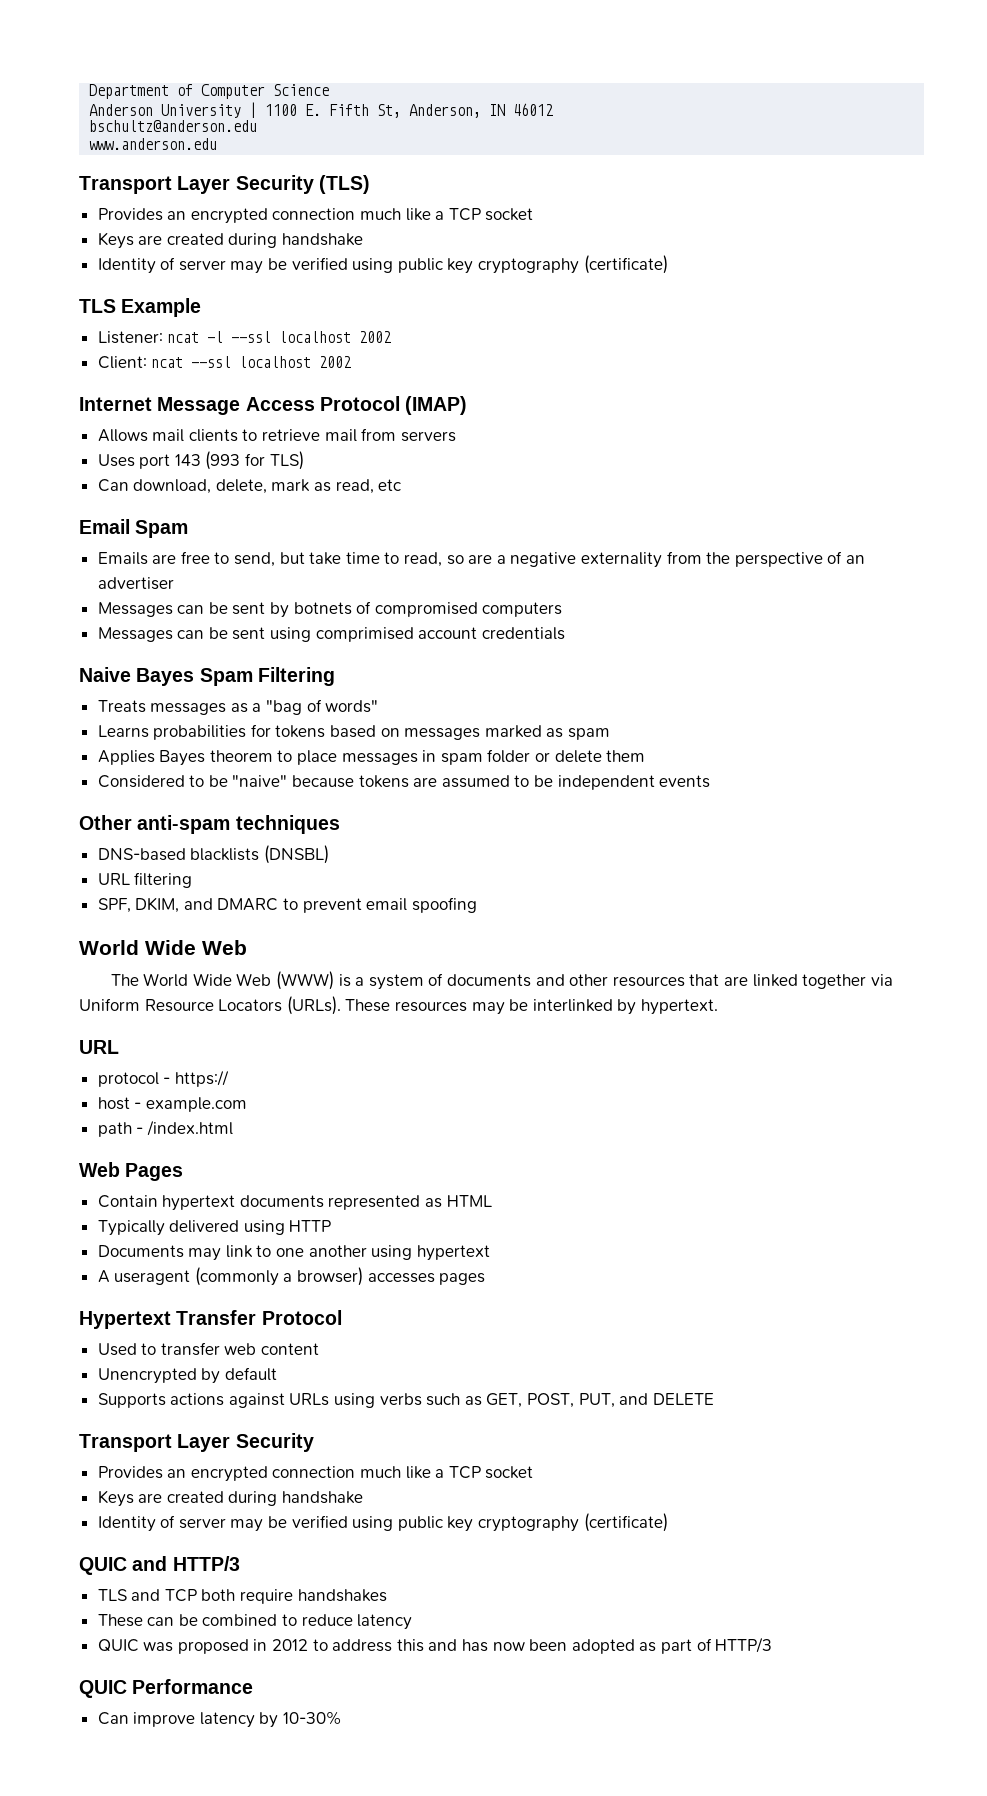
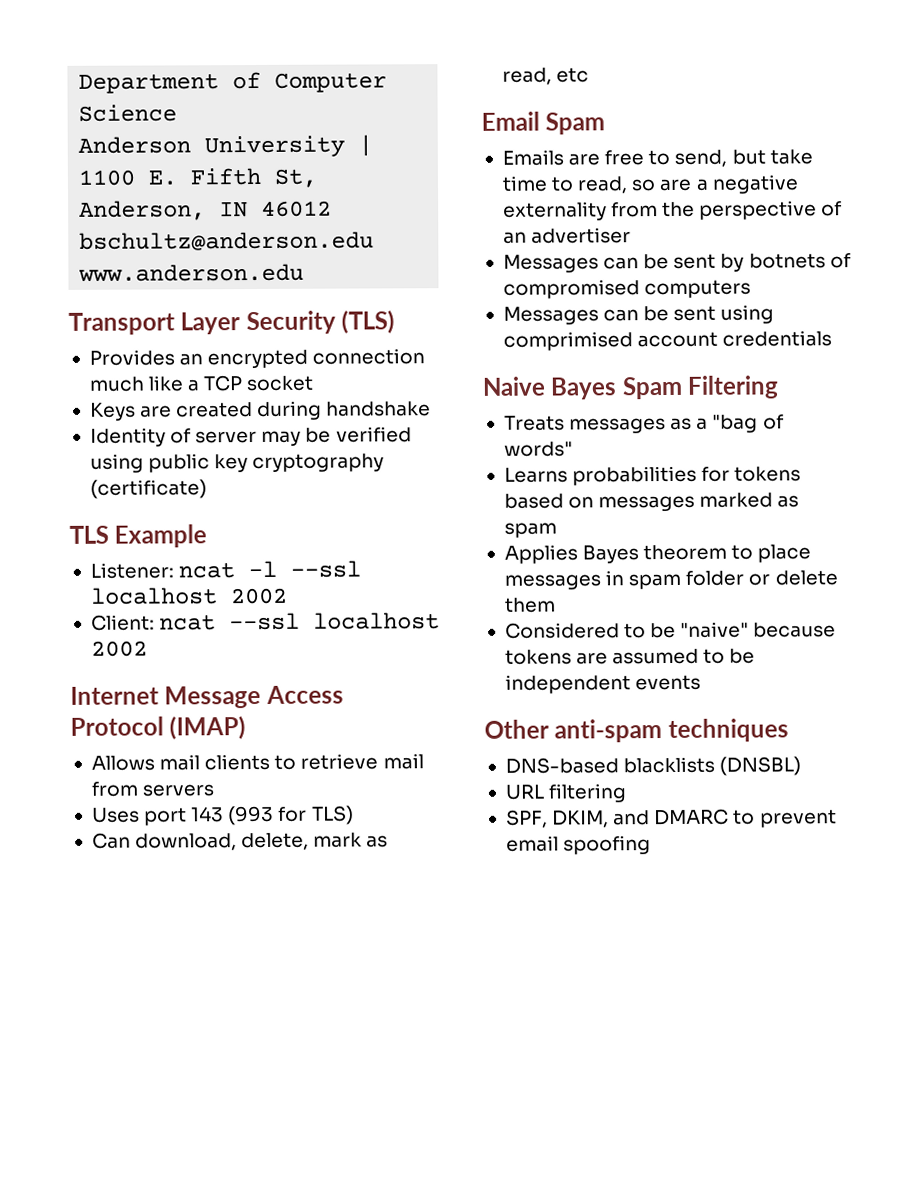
[79,940,247,955] [110,971,893,990] [79,996,718,1015] [79,1040,119,1054] [97,1070,229,1087] [97,1097,247,1112] [97,1120,233,1137] [79,1162,184,1181] [97,1195,492,1211] [97,1220,332,1236] [97,1245,490,1261] [97,1267,486,1286] [79,1310,342,1329] [97,1342,320,1356] [97,1367,277,1384] [97,1393,714,1408] [79,1433,314,1452] [97,1466,534,1482] [97,1490,364,1507] [97,1513,668,1532] [79,1556,240,1575] [97,1589,387,1604] [97,1614,413,1630] [97,1637,773,1654] [79,1679,254,1698] [97,1711,343,1728] // World Wide Web // The World Wide Web (WWW) is a system of documents and other resources that are linked together via Uniform Resource Locators (URLs). These resources may be interlinked by hypertext. // URL // protocol - https:// // host - example.com // path - /index.html // Web Pages // Contain hypertext documents represented as HTML // Typically delivered using HTTP // Documents may link to one another using hypertext // A useragent (commonly a browser) accesses pages // Hypertext Transfer Protocol // Used to transfer web content // Unencrypted by default // Supports actions against URLs using verbs such as GET, POST, PUT, and DELETE // Transport Layer Security // Provides an encrypted connection much like a TCP socket // Keys are created during handshake // Identity of server may be verified using public key cryptography (certificate) // QUIC and HTTP/3 // TLS and TCP both require handshakes // These can be combined to reduce latency // QUIC was proposed in 2012 to address this and has now been adopted as part of HTTP/3 // QUIC Performance // Can improve latency by 10-30% -> (652, 845) none

